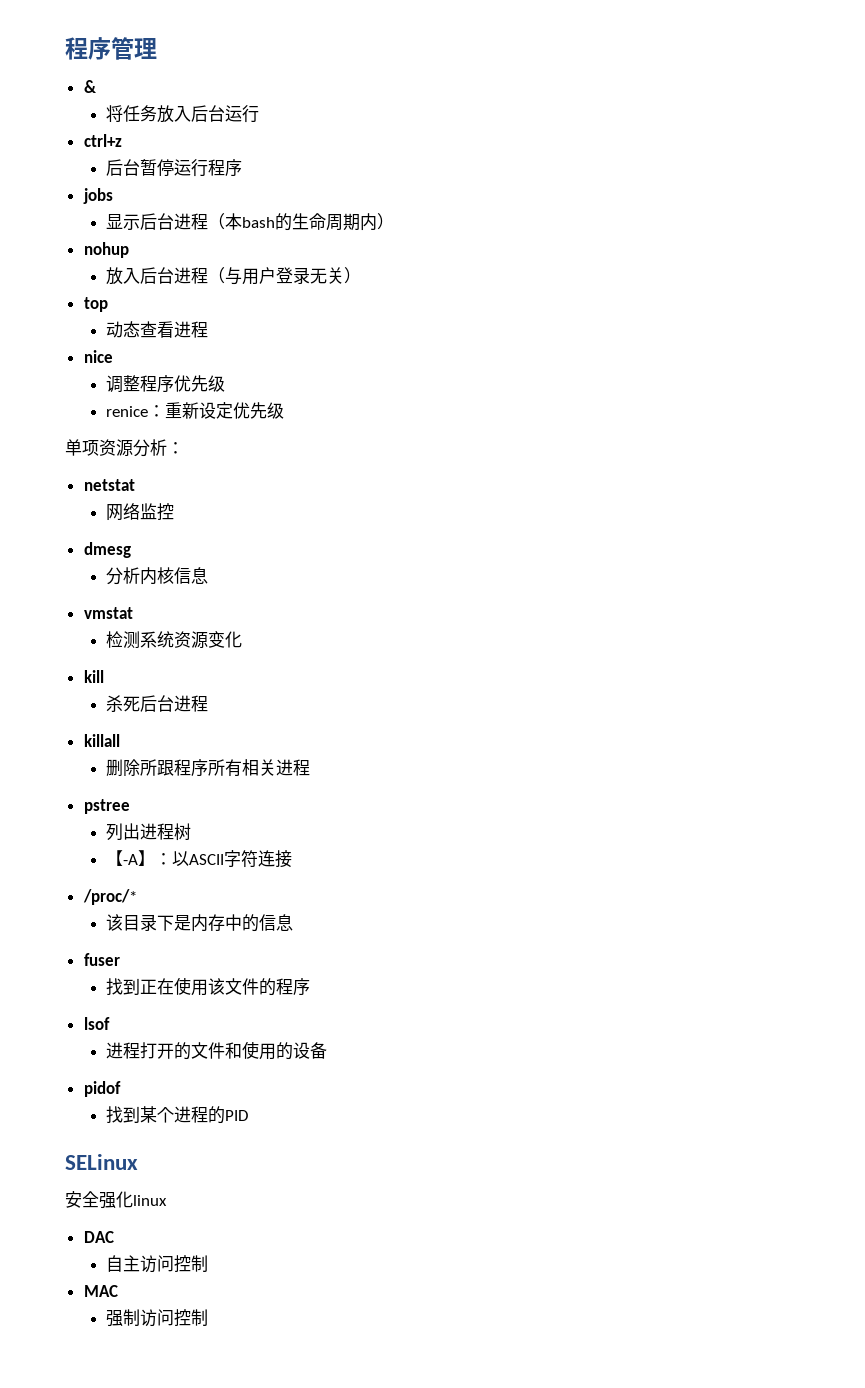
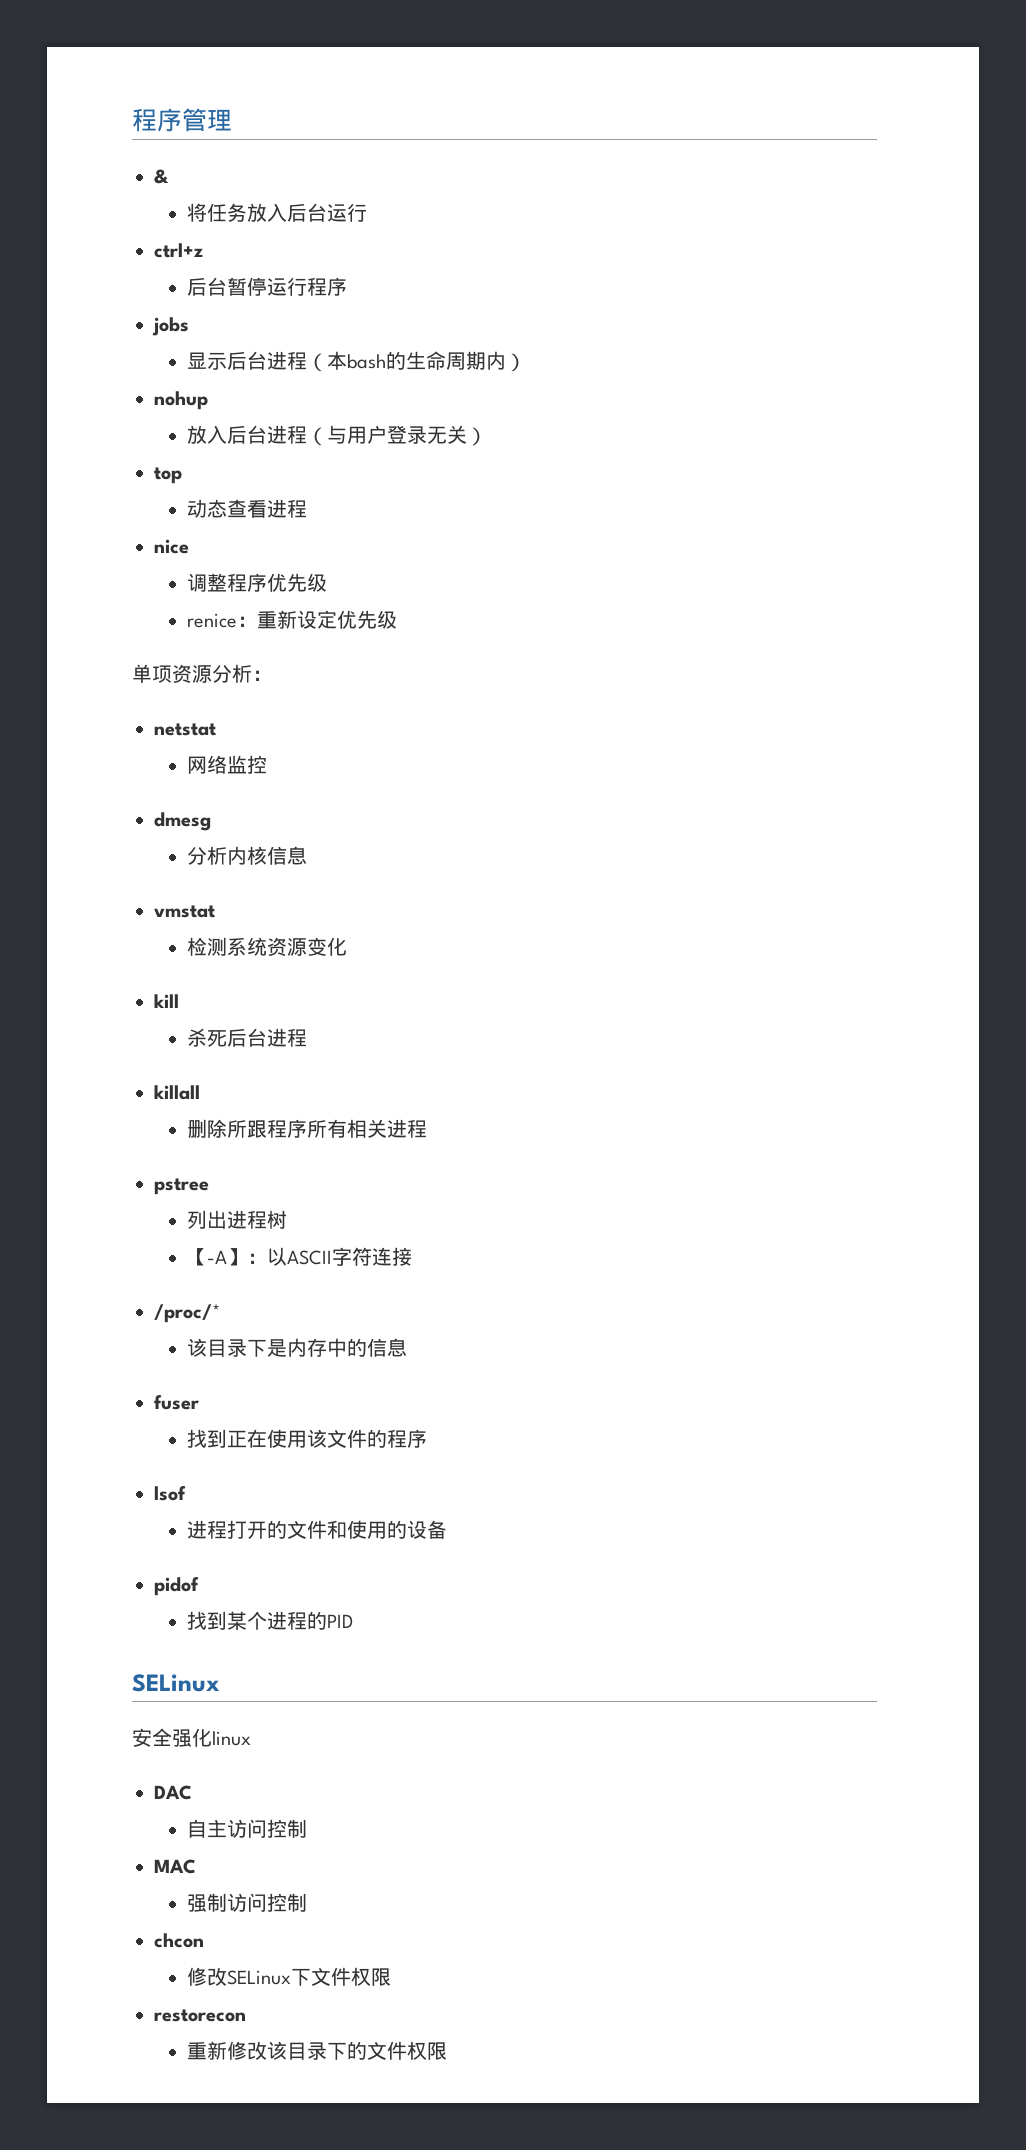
(209, 1317) none -> [154,1933,204,1948] [186,1967,391,1986] [154,2009,246,2022] [186,2041,447,2060] // chcon // 修改SELinux下文件权限 // restorecon // 重新修改该目录下的文件权限

